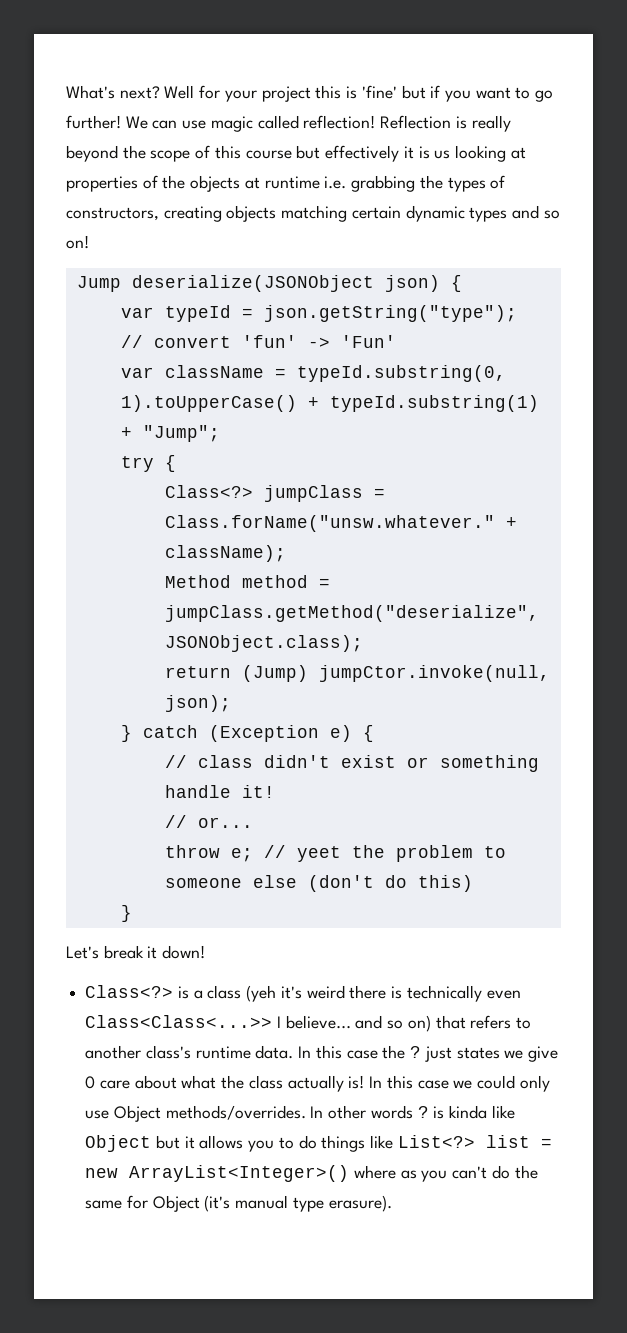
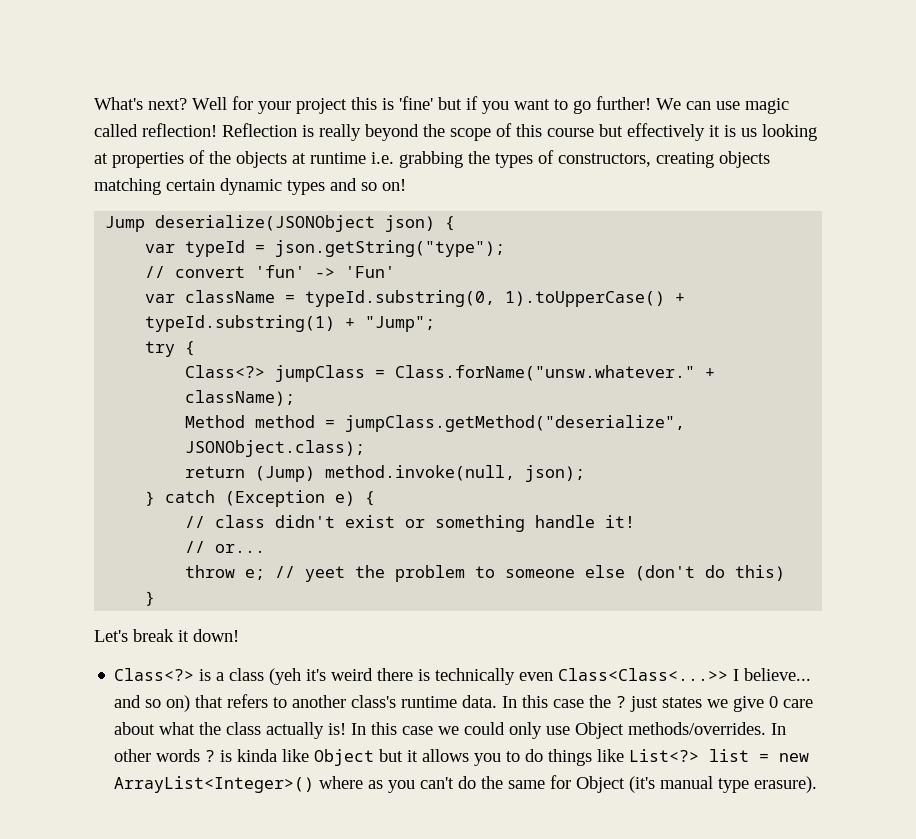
[318,665,550,682] jumpCtor.invoke(null, -> [325,465,516,481] method.invoke(null,

